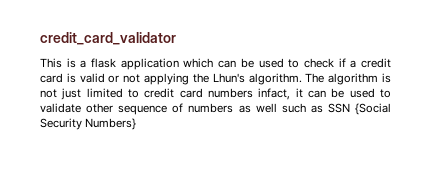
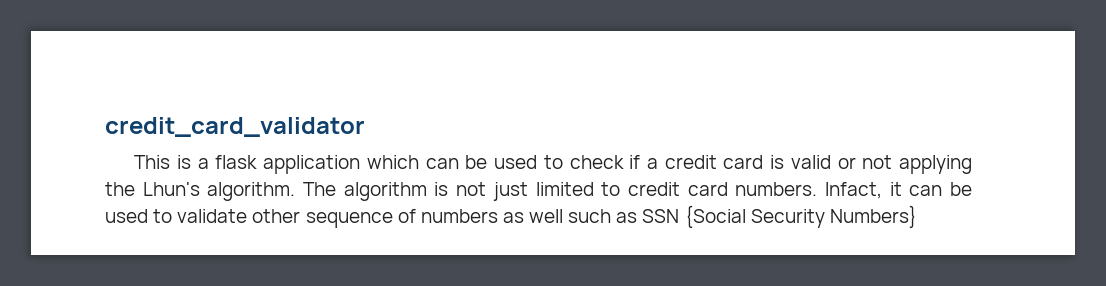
[208,88,291,100] numbers infact, -> [735,182,882,199] numbers. Infact,

